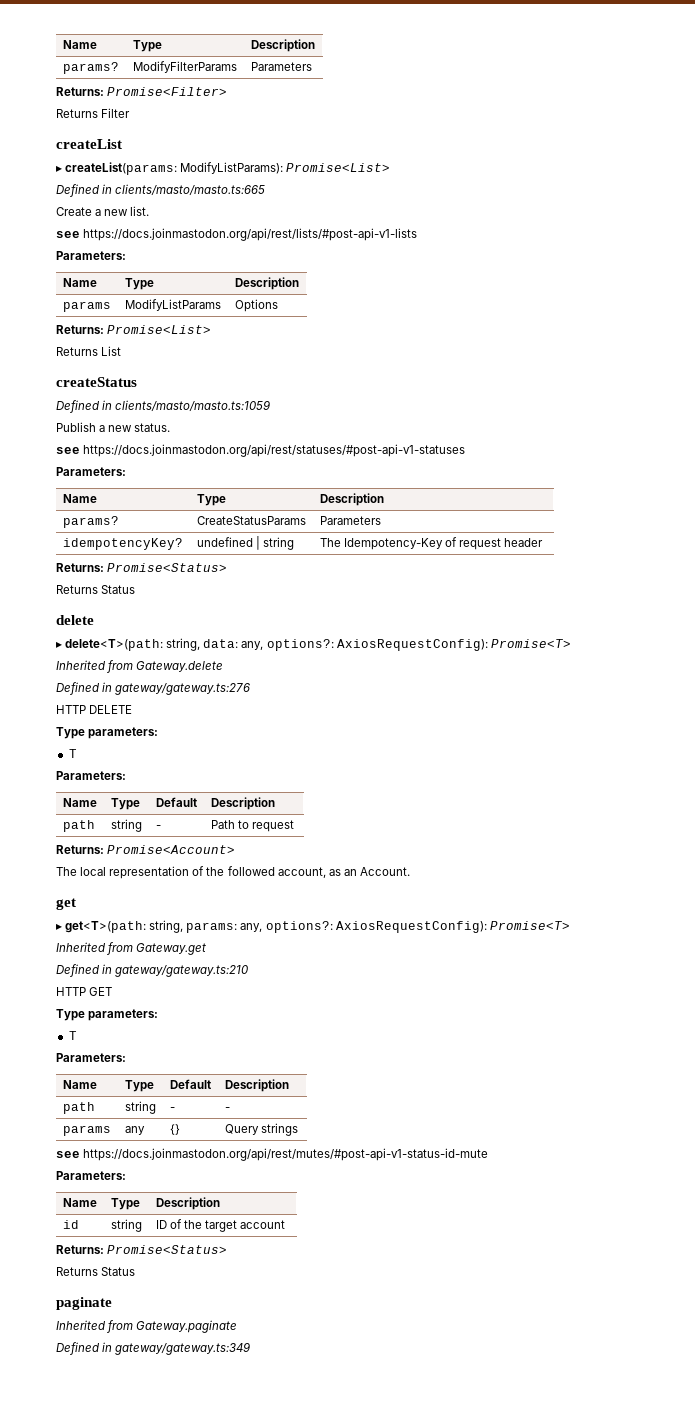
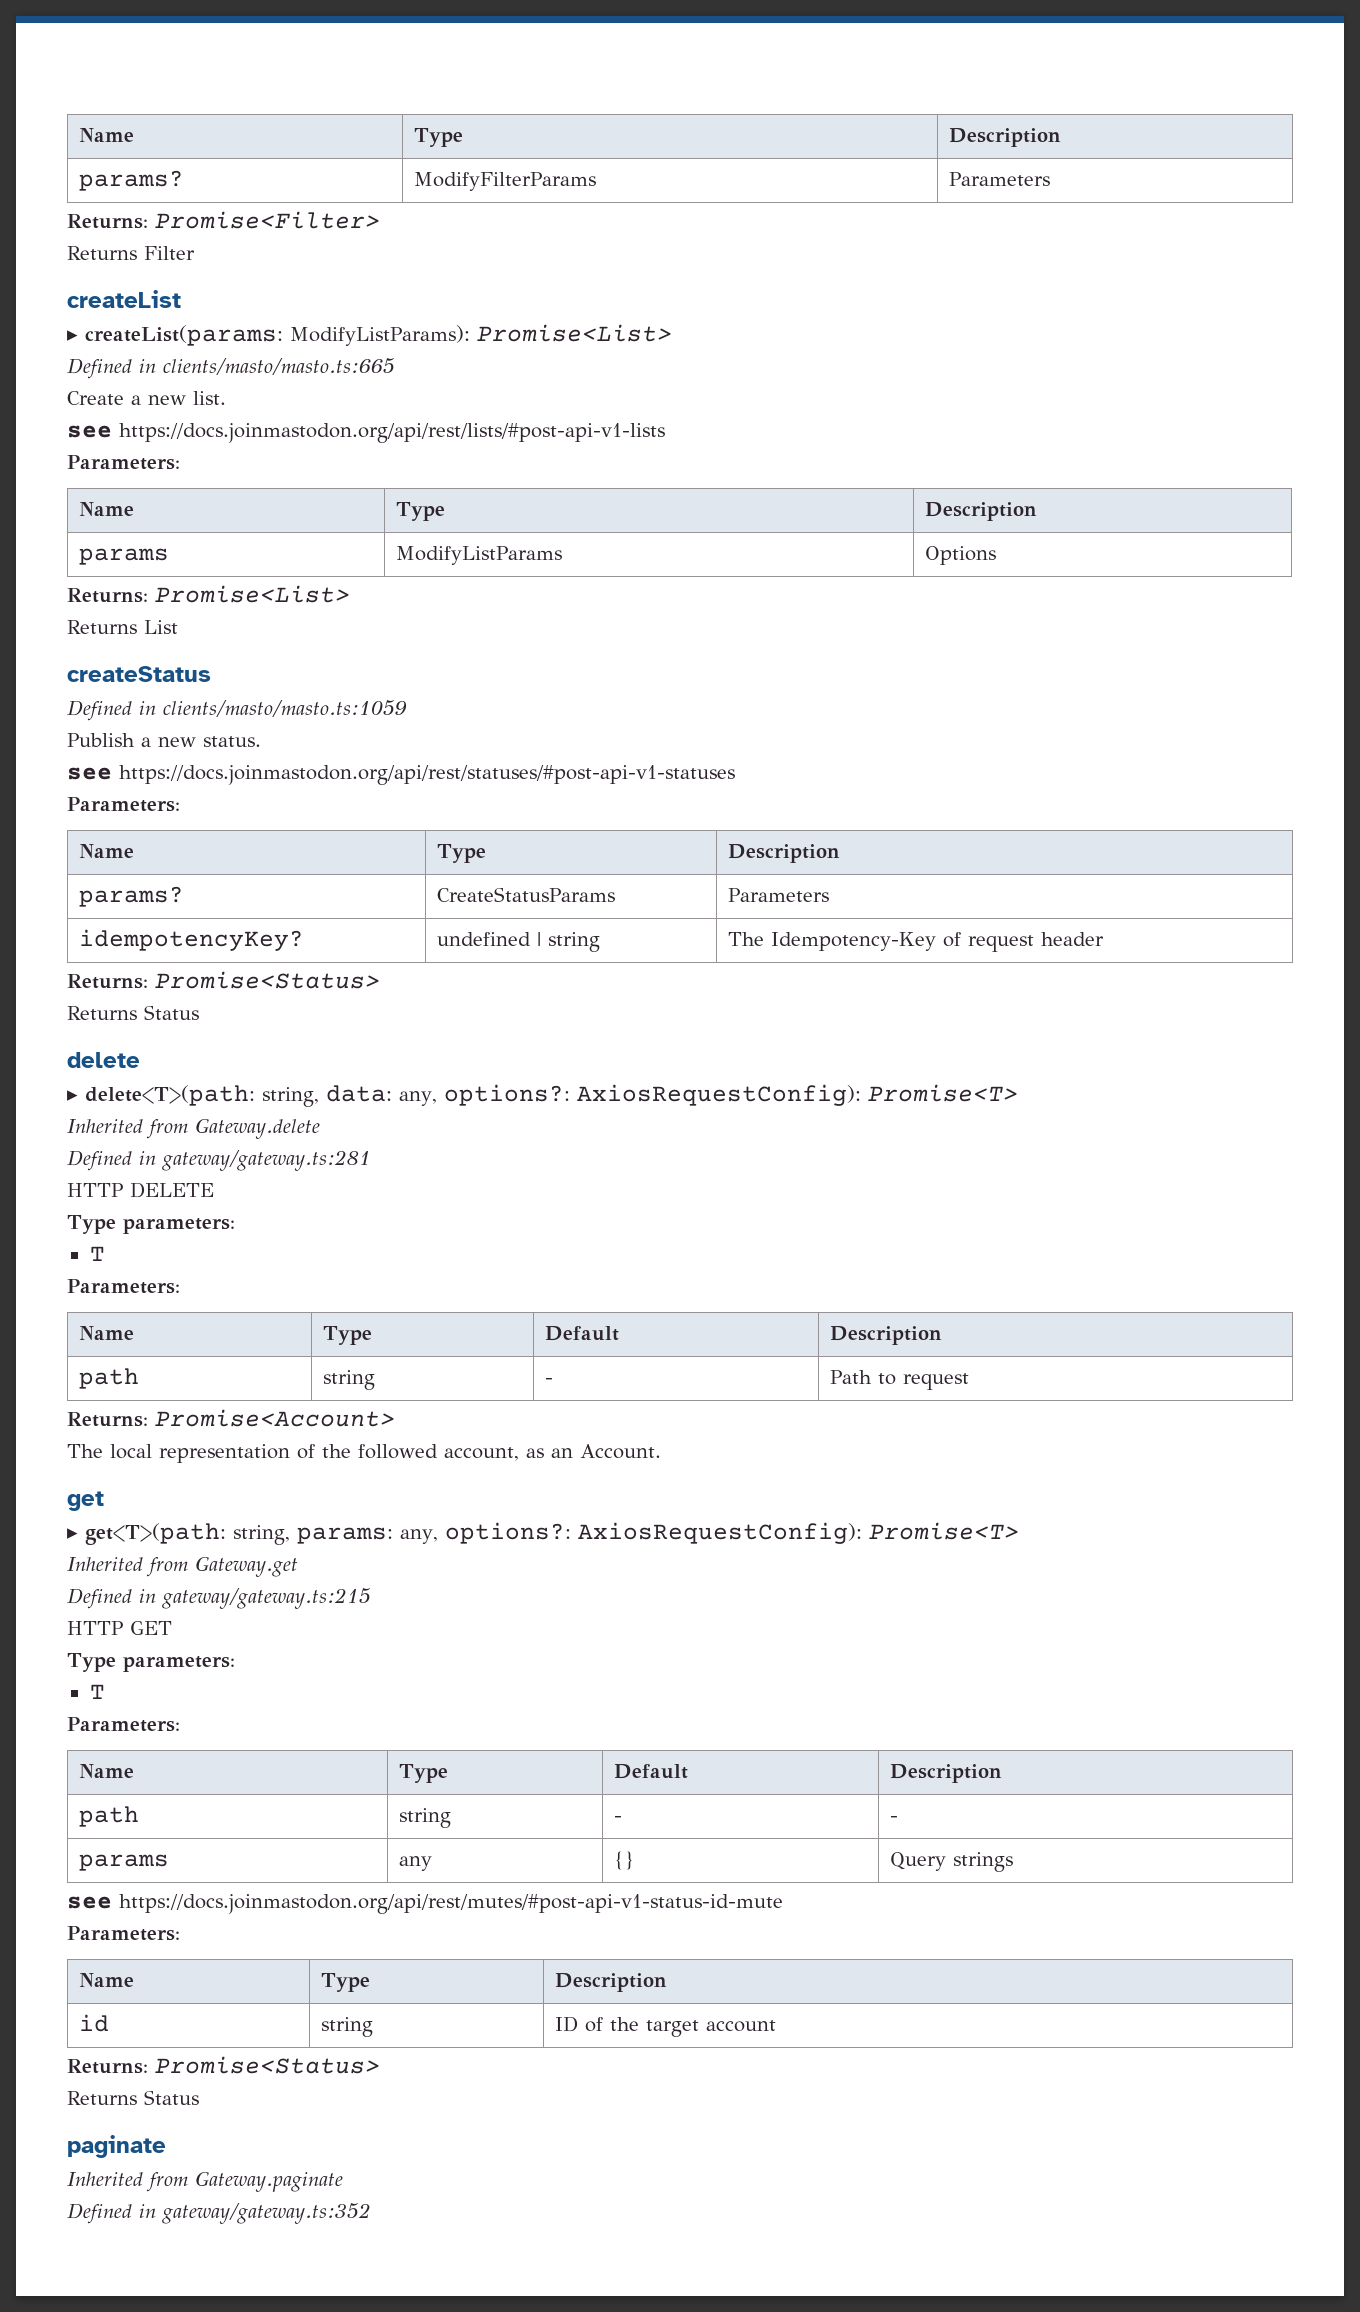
[115,683,251,695] gateway/gateway.ts:276 -> [162,1150,371,1171] gateway/gateway.ts:281
[115,965,250,977] gateway/gateway.ts:210 -> [162,1588,371,1609] gateway/gateway.ts:215
[115,1342,252,1355] gateway/gateway.ts:349 -> [162,2203,371,2224] gateway/gateway.ts:352

